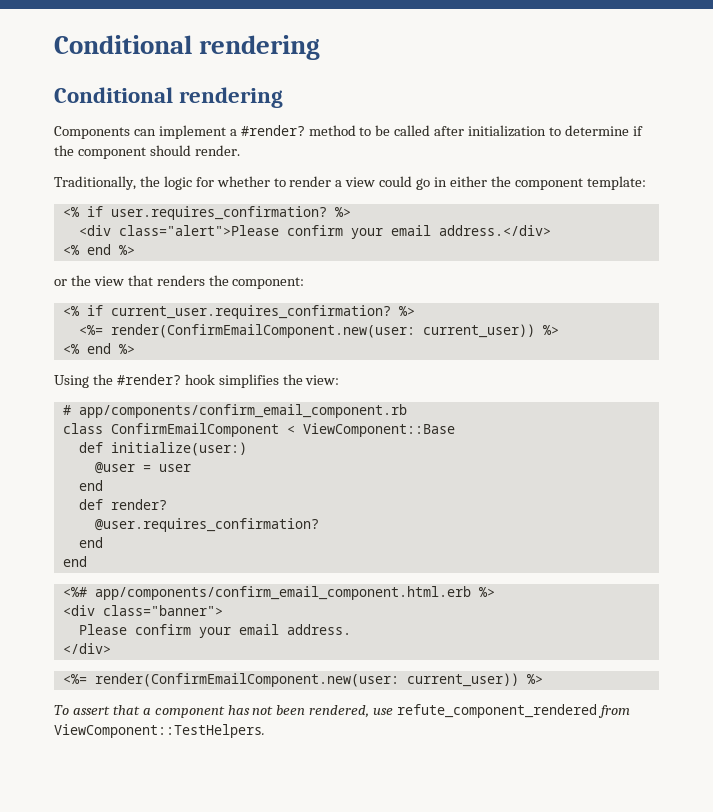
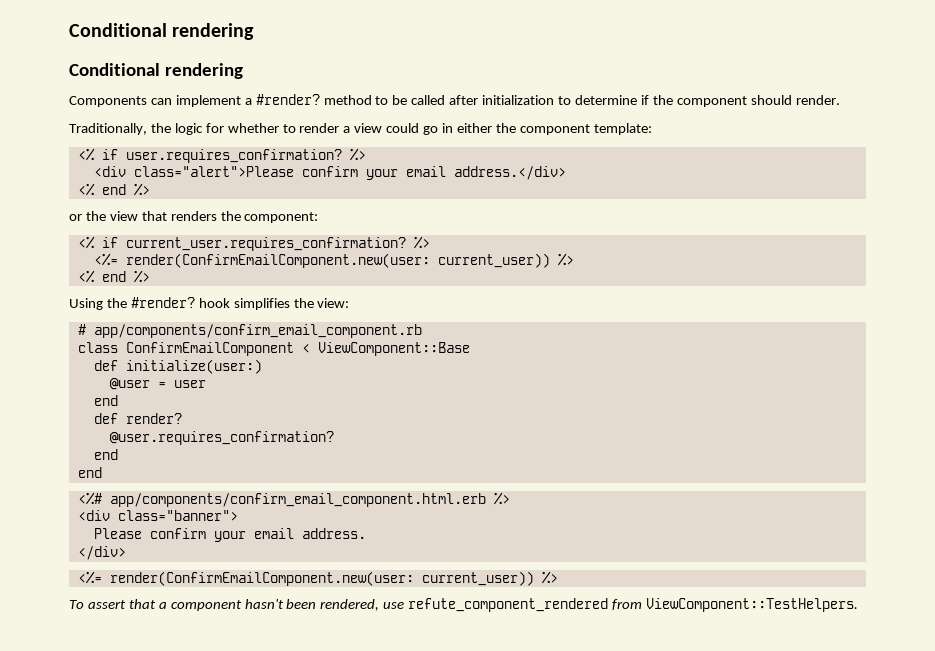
[227,705,274,715] has not -> [244,599,284,609] hasn't

